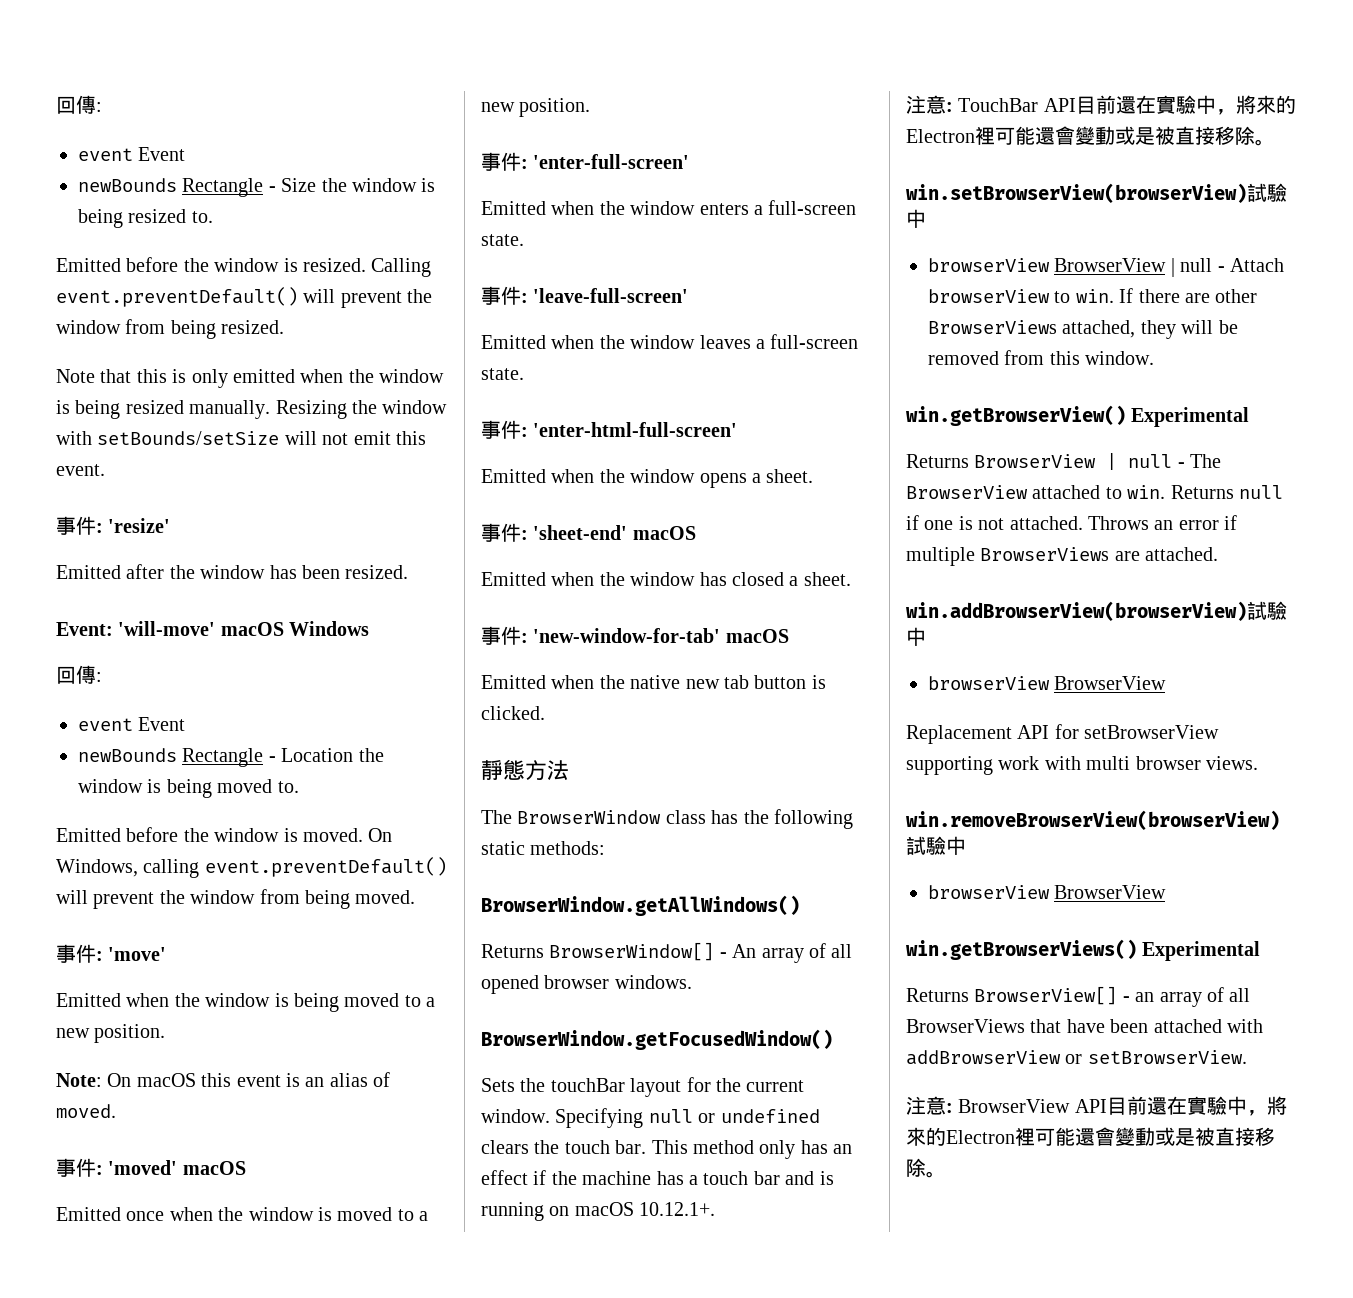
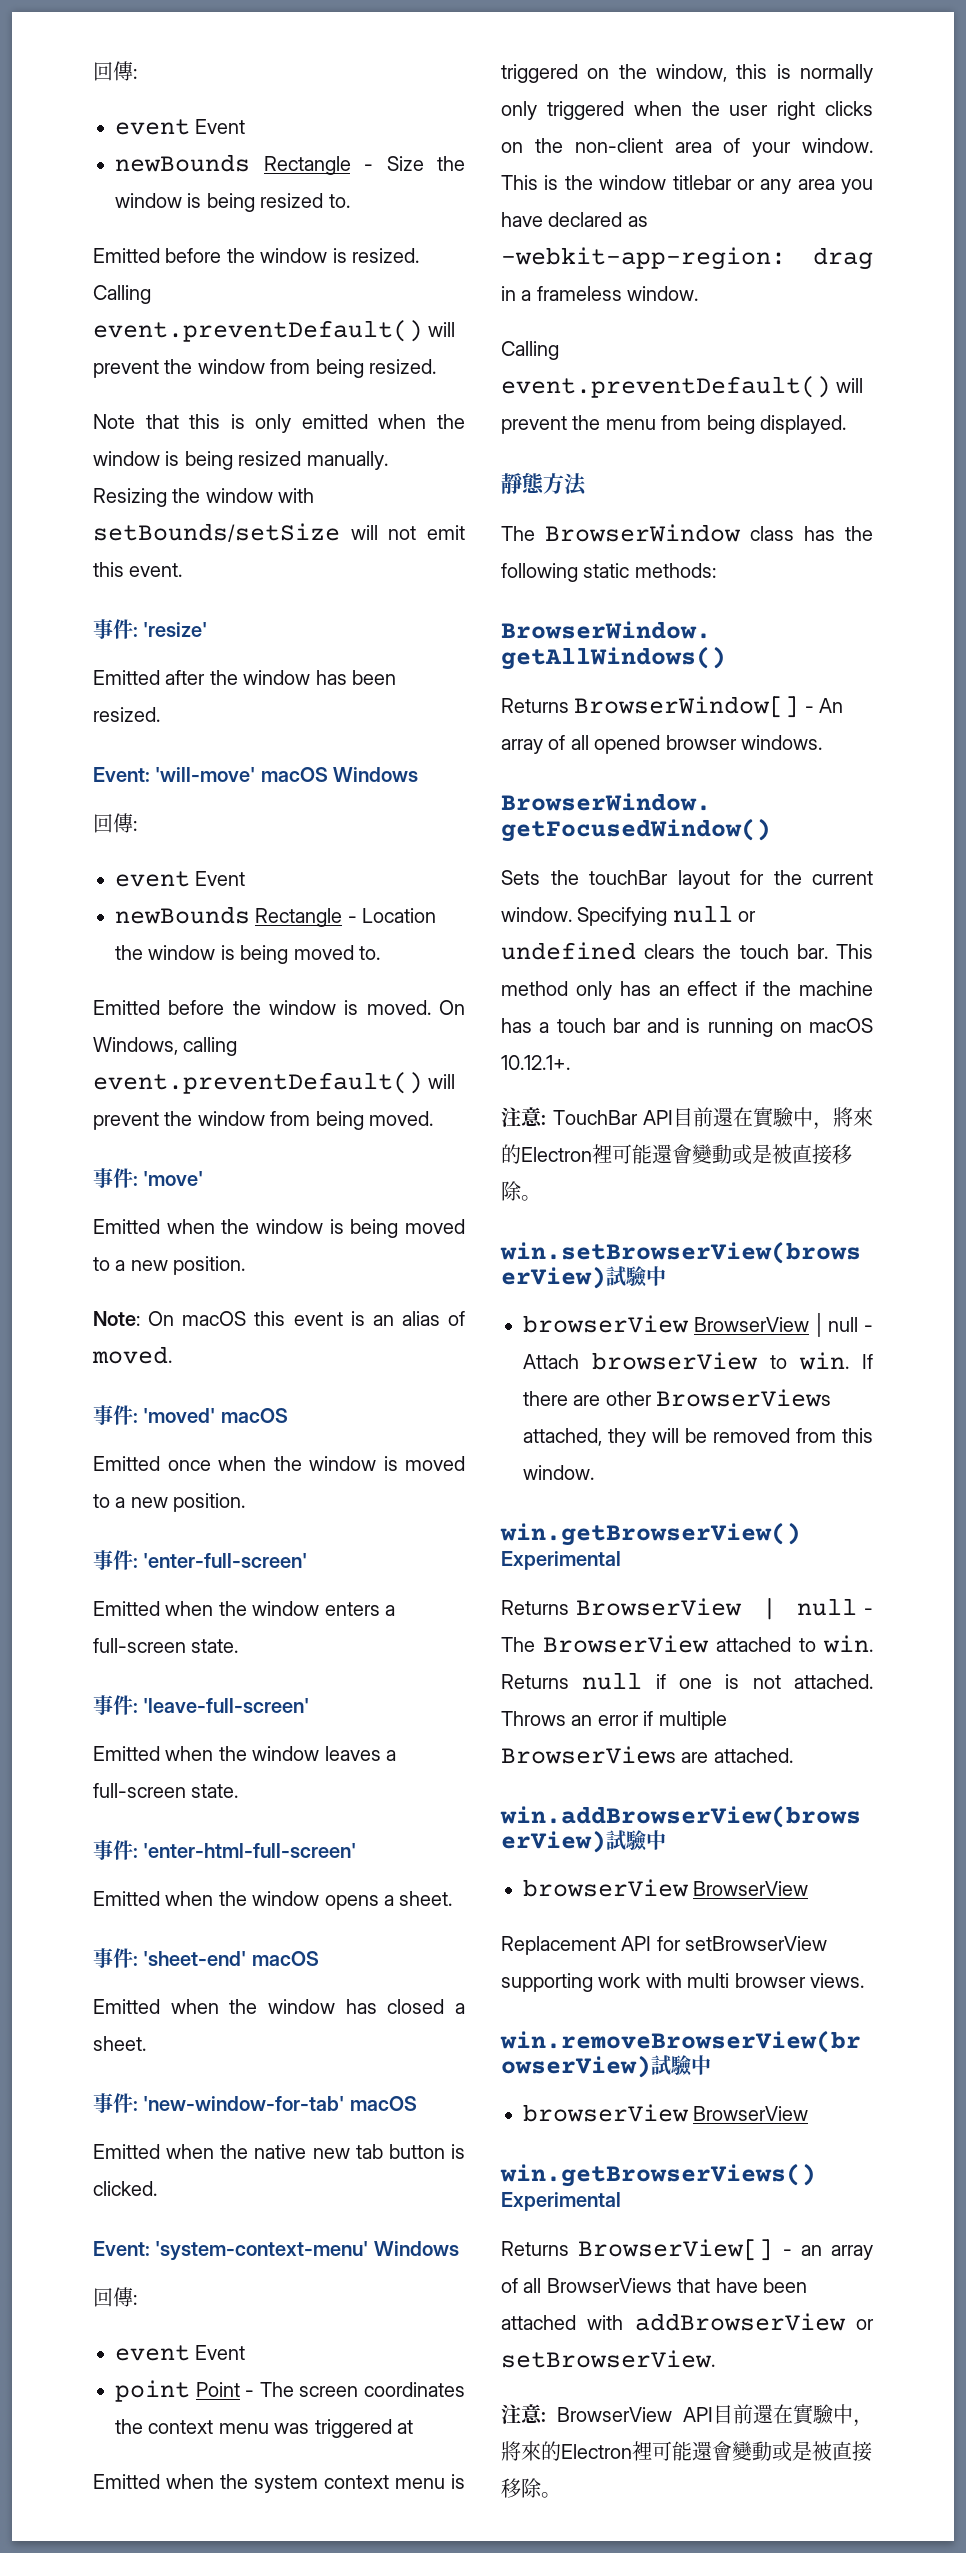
(545, 713) none -> [93,2241,459,2261] [93,2287,137,2307] [115,2345,246,2361] [115,2380,465,2402] [115,2419,413,2438] [93,2474,465,2493] [501,64,873,83] [501,101,873,120] [501,138,873,157] [501,175,873,194] [501,212,648,227] [501,247,873,270] [501,286,699,301] [501,341,559,360] [501,376,864,398] [501,415,846,434] // Event: 'system-context-menu' Windows // 回傳: // event Event // point Point - The screen coordinates the context menu was triggered at // Emitted when the system context menu is triggered on the window, this is normally only triggered when the user right clicks on the non-client area of your window. This is the window titlebar or any area you have declared as -webkit-app-region: drag in a frameless window. // Calling event.preventDefault() will prevent the menu from being displayed.

